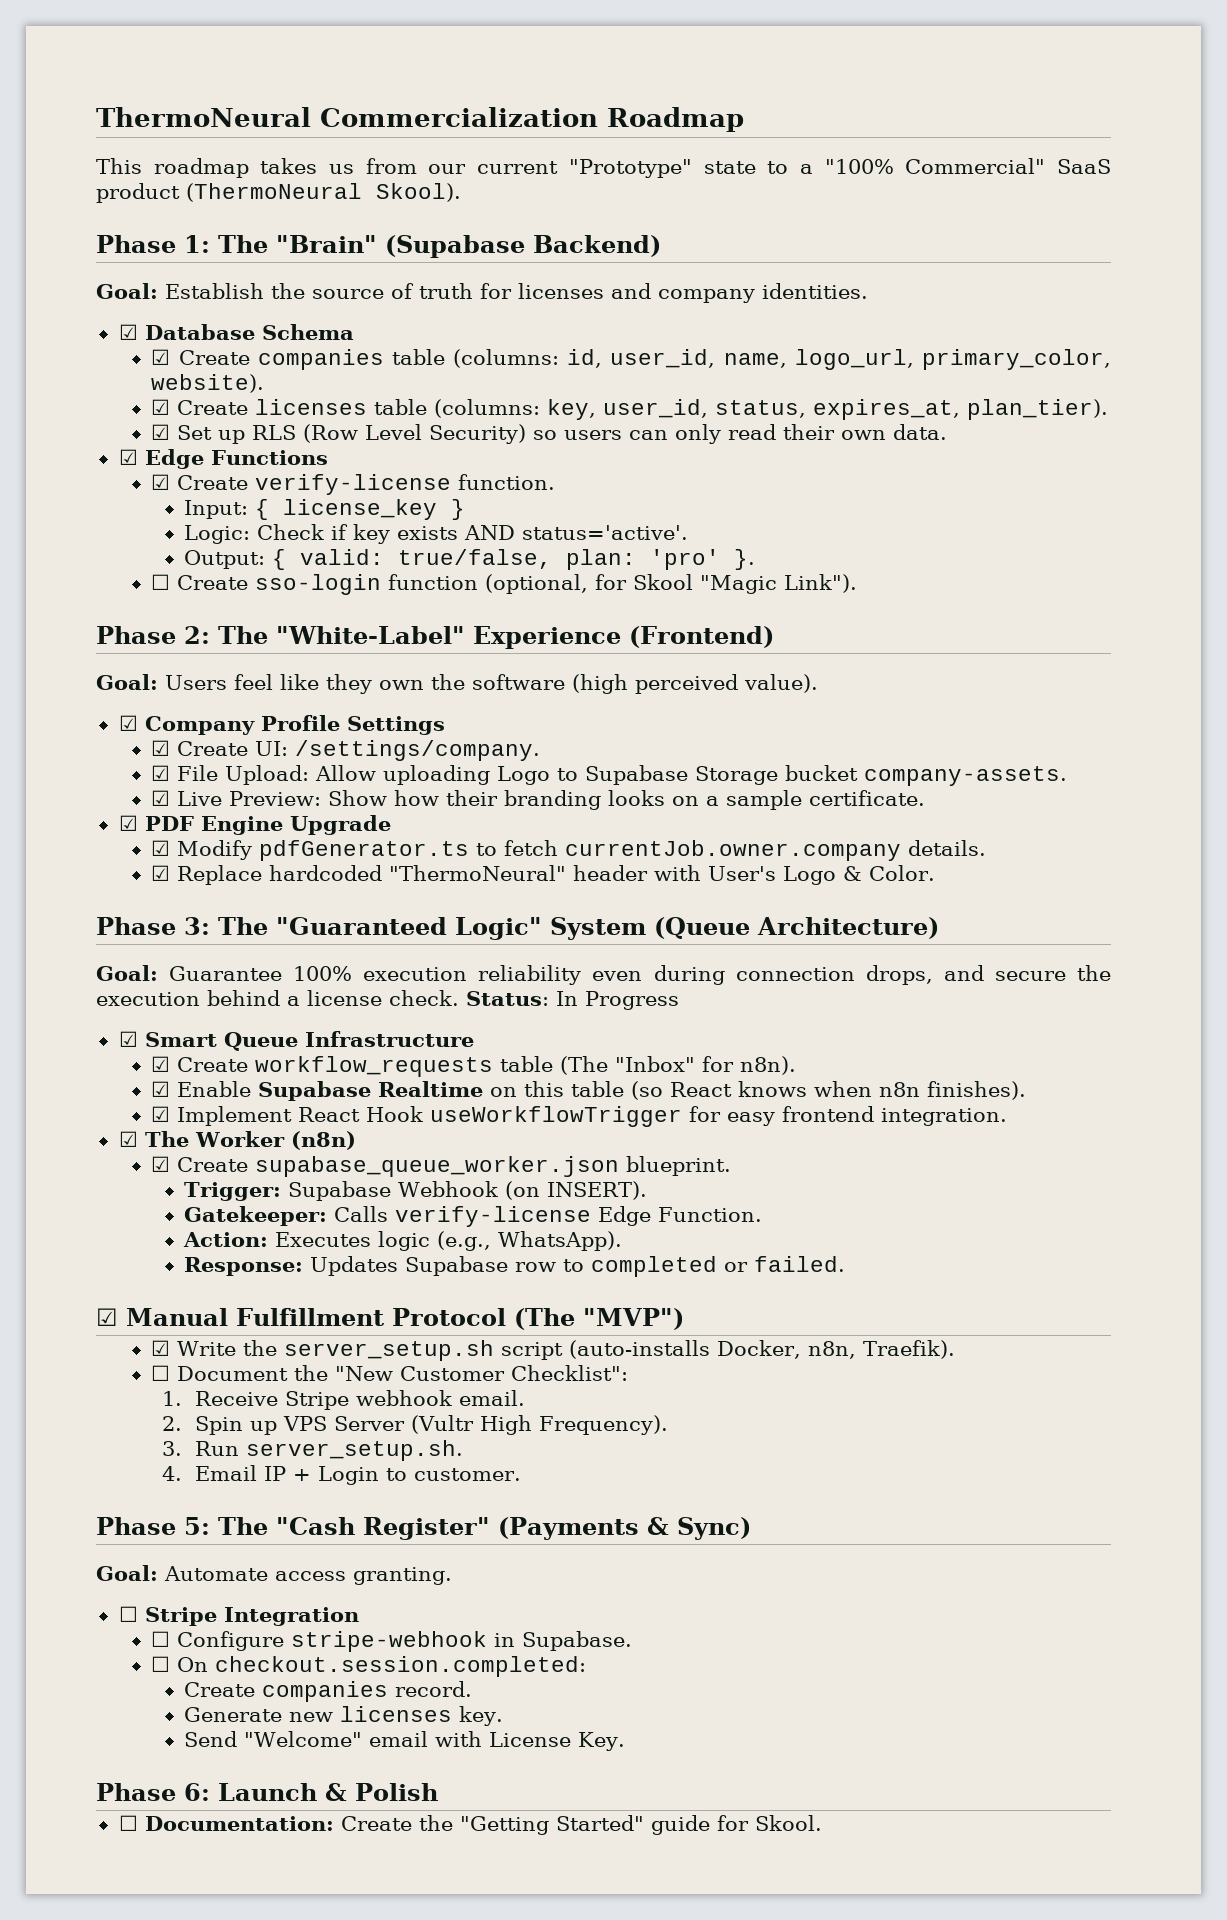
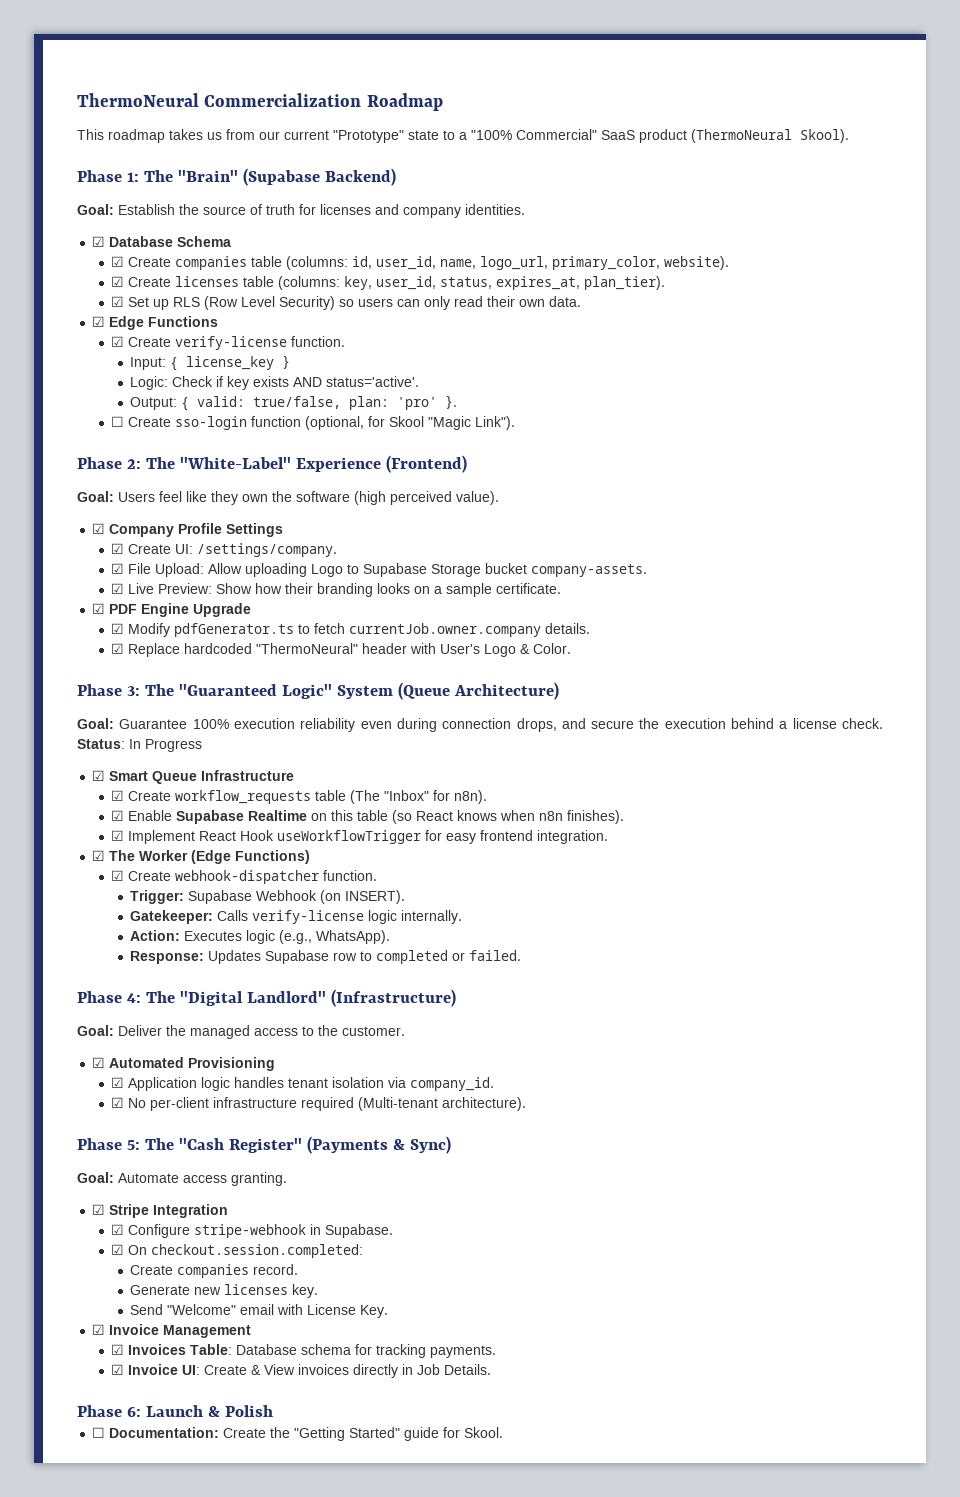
[290,1131,356,1150] [151,1156,732,1177] (n8n) // ☑ Create supabase_queue_worker.json blueprint. -> [191,850,311,864] [111,870,378,884] (Edge Functions) // ☑ Create webhook-dispatcher function.
[598,1206,763,1226] Edge Function. -> [368,910,463,924] logic internally.
[96,1308,684,1330] [151,1340,956,1361] [151,1365,629,1381] [161,1390,525,1410] [161,1415,668,1435] [161,1440,463,1461] [161,1465,521,1485] ☑ Manual Fulfillment Protocol (The "MVP") // ☑ Write the server_setup.sh script (auto-installs Docker, n8n, Traefik). // ☐ Document the "New Customer Checklist": // 1. Receive Stripe webhook email. // 2. Spin up VPS Server (Vultr High Frequency). // 3. Run server_setup.sh. // 4. Email IP + Login to customer. -> [77,989,456,1007] [77,1025,405,1039] [92,1057,276,1071] [111,1077,495,1091] [111,1097,527,1111] Phase 4: The "Digital Landlord" (Infrastructure) // Goal: Deliver the managed access to the customer. // ☑ Automated Provisioning // ☑ Application logic handles tenant isolation via company_id. // ☑ No per-client infrastructure required (Multi-tenant architecture).
[118,1606,138,1622] ☐ -> [92,1204,106,1215] ☑
[151,1631,171,1647] ☐ -> [111,1224,125,1235] ☑
[151,1656,171,1672] ☐ -> [111,1244,125,1255] ☑
(626, 1741) none -> [92,1324,252,1338] [111,1344,497,1358] [111,1364,492,1378] // ☑ Invoice Management // ☑ Invoices Table: Database schema for tracking payments. // ☑ Invoice UI: Create & View invoices directly in Job Details.

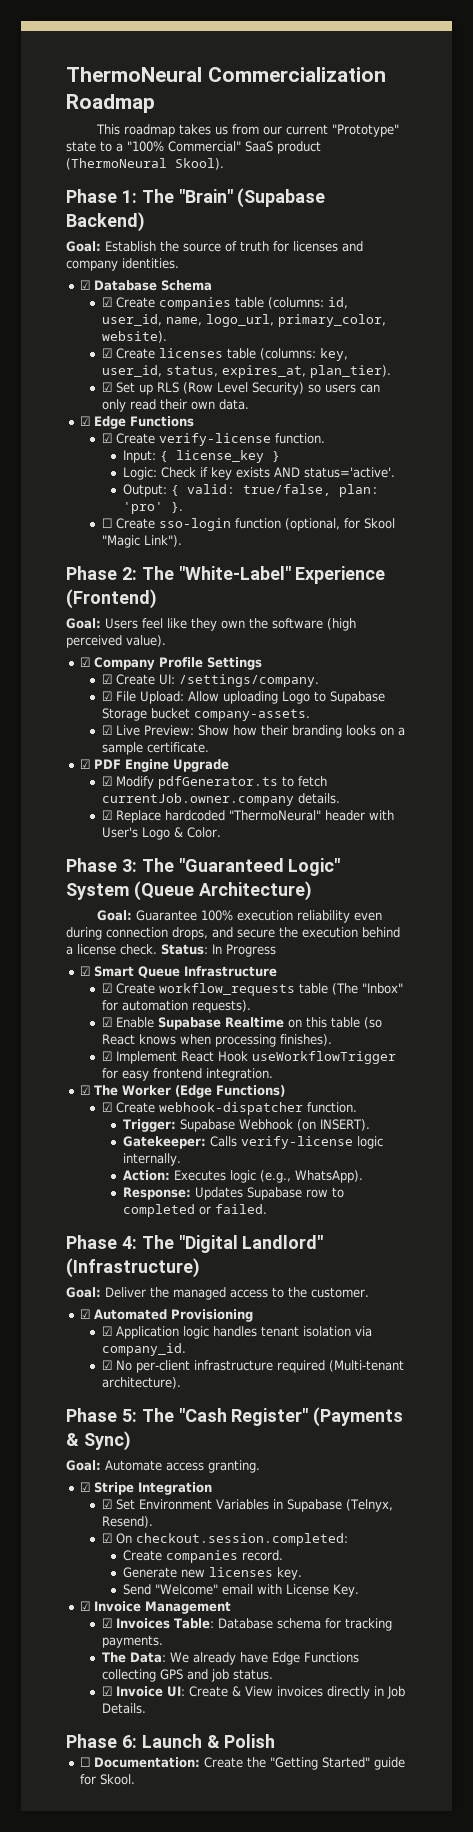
[454,790,488,804] n8n). -> [121,1000,251,1013] automation requests).
[539,811,564,821] n8n -> [214,1034,276,1047] processing
[128,1224,394,1238] Configure stripe-webhook in Supabase. -> [115,1499,393,1512] [101,1516,153,1528] Set Environment Variables in Supabase (Telnyx, Resend).
(497, 1351) none -> [101,1652,359,1665] [101,1669,273,1682] // The Data: We already have Edge Functions collecting GPS and job status.

